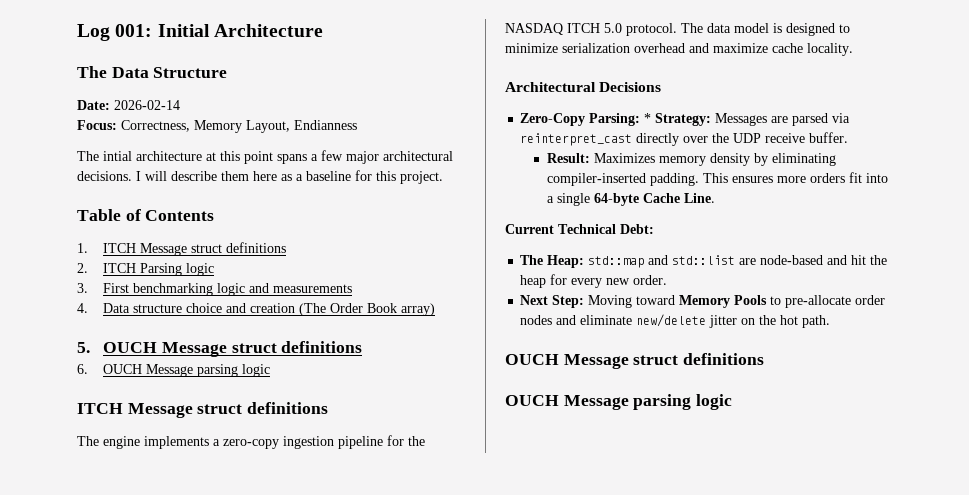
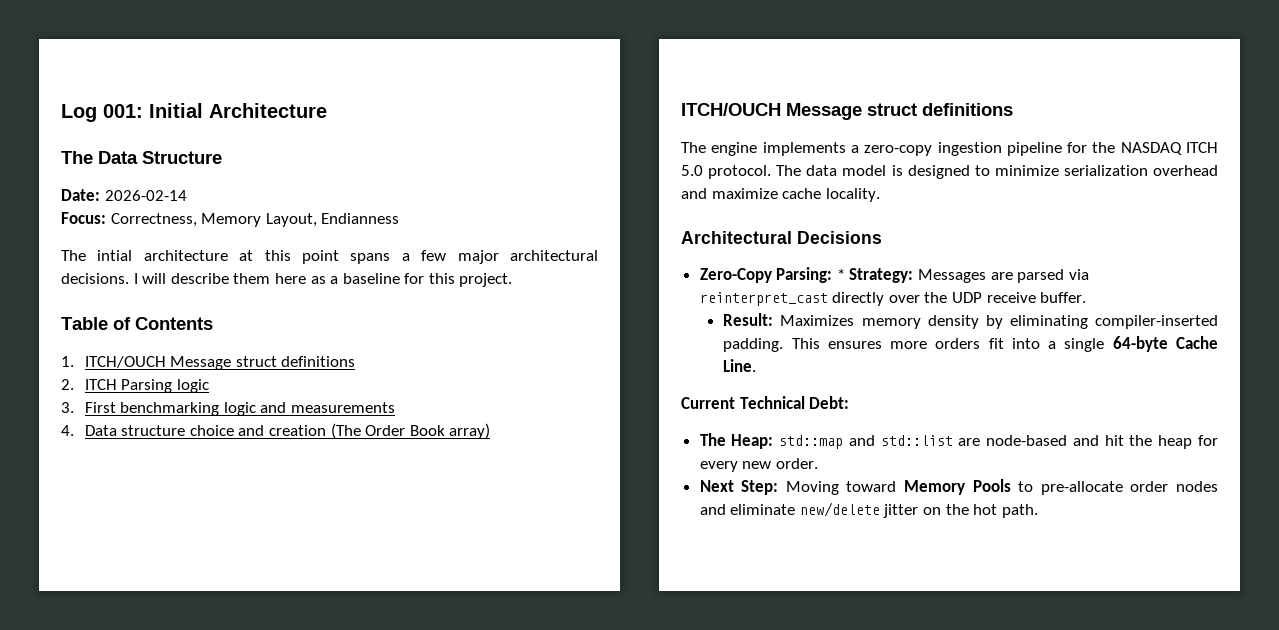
[103,243,137,253] ITCH -> [84,356,166,368] ITCH/OUCH
[77,341,363,357] [77,364,271,377] [77,403,123,414] 5. OUCH Message struct definitions // 6. OUCH Message parsing logic // ITCH -> [681,103,781,116] ITCH/OUCH
[505,353,765,369] [505,394,733,410] // OUCH Message struct definitions // OUCH Message parsing logic -> (1038, 511) none

